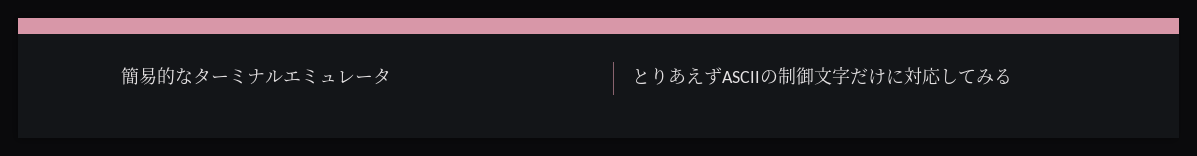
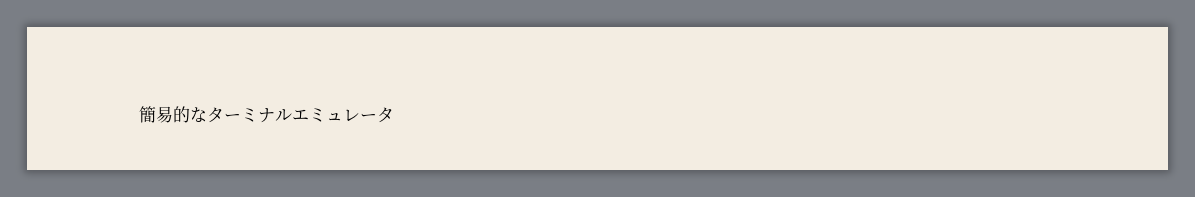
[632,66,1012,85] // とりあえずASCIIの制御文字だけに対応してみる -> (395, 115) none

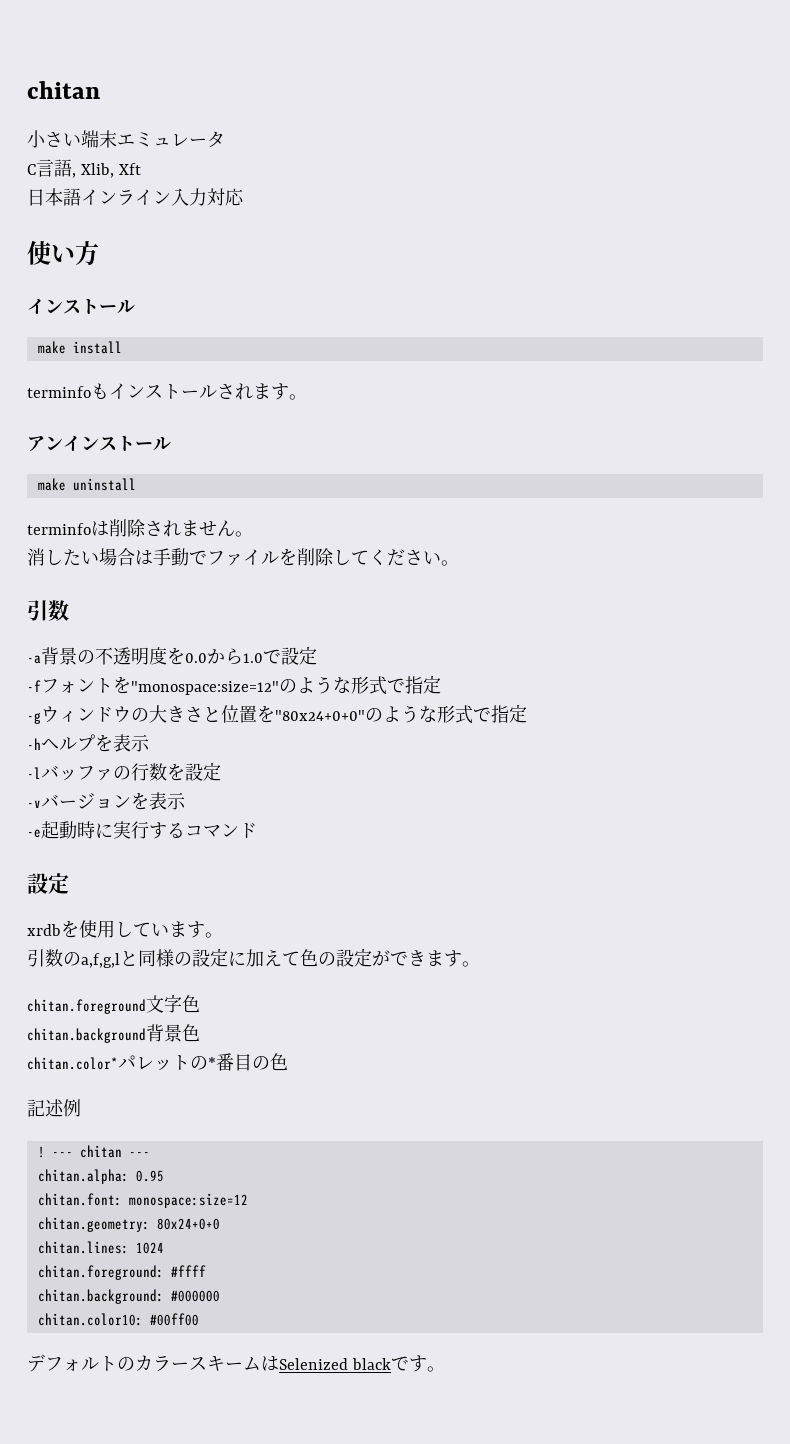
[139,106,293,123] 簡易的なターミナル -> [27,81,100,99] [27,130,117,148] chitan // 小さい端末
(395, 115) none -> [27,159,141,178] [27,188,244,206] [27,240,99,266] [27,298,135,314] [37,341,122,354] [27,383,307,400] [27,435,171,452] [37,478,136,491] [27,519,253,537] [27,548,459,566] [27,600,69,621] [27,646,317,665] [27,675,441,695] [27,704,527,724] [27,734,150,752] [27,762,221,781] [27,792,186,810] [27,821,257,839] [27,873,69,894] [27,920,223,938] [27,948,480,968] [27,994,200,1014] [27,1024,200,1043] [27,1053,288,1071] [27,1099,81,1117] [37,1145,150,1158] [37,1169,164,1184] [37,1193,248,1208] [37,1217,220,1232] [37,1241,164,1254] [37,1265,206,1280] [37,1289,220,1304] [37,1313,199,1326] [27,1354,445,1372] // C言語, Xlib, Xft // 日本語インライン入力対応 // 使い方 // インストール // make install // terminfoもインストールされます。 // アンインストール // make uninstall // terminfoは削除されません。 // 消したい場合は手動でファイルを削除してください。 // 引数 // -a背景の不透明度を0.0から1.0で設定 // -fフォントを"monospace:size=12"のような形式で指定 // -gウィンドウの大きさと位置を"80x24+0+0"のような形式で指定 // -hヘルプを表示 // -lバッファの行数を設定 // -vバージョンを表示 // -e起動時に実行するコマンド // 設定 // xrdbを使用しています。 // 引数のa,f,g,lと同様の設定に加えて色の設定ができます。 // chitan.foreground文字色 // chitan.background背景色 // chitan.color*パレットの*番目の色 // 記述例 // ! --- chitan --- // chitan.alpha: 0.95 // chitan.font: monospace:size=12 // chitan.geometry: 80x24+0+0 // chitan.lines: 1024 // chitan.foreground: #ffff // chitan.background: #000000 // chitan.color10: #00ff00 // デフォルトのカラースキームはSelenized blackです。

